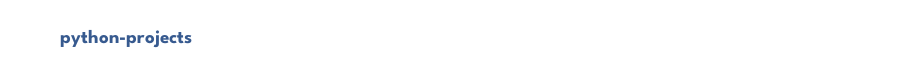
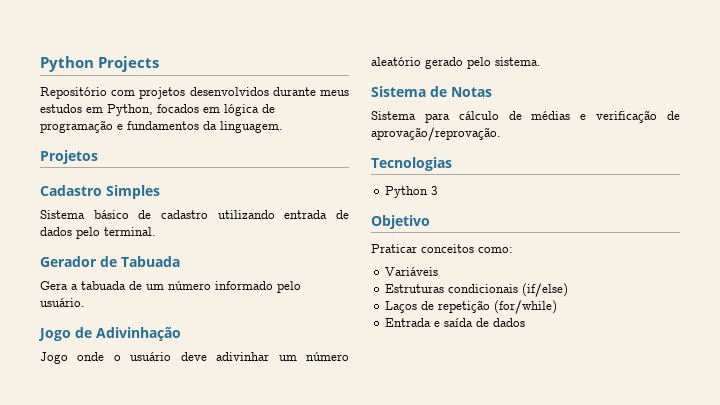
[60,29,192,48] python-projects -> [40,56,159,72] [40,87,349,99] [40,104,275,116] [40,120,283,133] [40,150,98,164] [40,185,160,199] [40,210,349,219] [40,227,156,239] [40,256,180,267] [40,281,301,293] [40,298,85,307] [38,327,181,341] [40,352,349,364] [371,57,541,69] [371,86,492,97] [371,110,680,123] [371,127,501,141] [371,157,452,171] [385,186,439,198] [371,215,430,229] [371,244,513,253] [385,267,439,276] [385,283,569,297] [385,300,558,314] [385,318,526,327] Python Projects // Repositório com projetos desenvolvidos durante meus estudos em Python, focados em lógica de programação e fundamentos da linguagem. // Projetos // Cadastro Simples // Sistema básico de cadastro utilizando entrada de dados pelo terminal. // Gerador de Tabuada // Gera a tabuada de um número informado pelo usuário. // Jogo de Adivinhação // Jogo onde o usuário deve adivinhar um número aleatório gerado pelo sistema. // Sistema de Notas // Sistema para cálculo de médias e verificação de aprovação/reprovação. // Tecnologias // Python 3 // Objetivo // Praticar conceitos como: // Variáveis // Estruturas condicionais (if/else) // Laços de repetição (for/while) // Entrada e saída de dados

